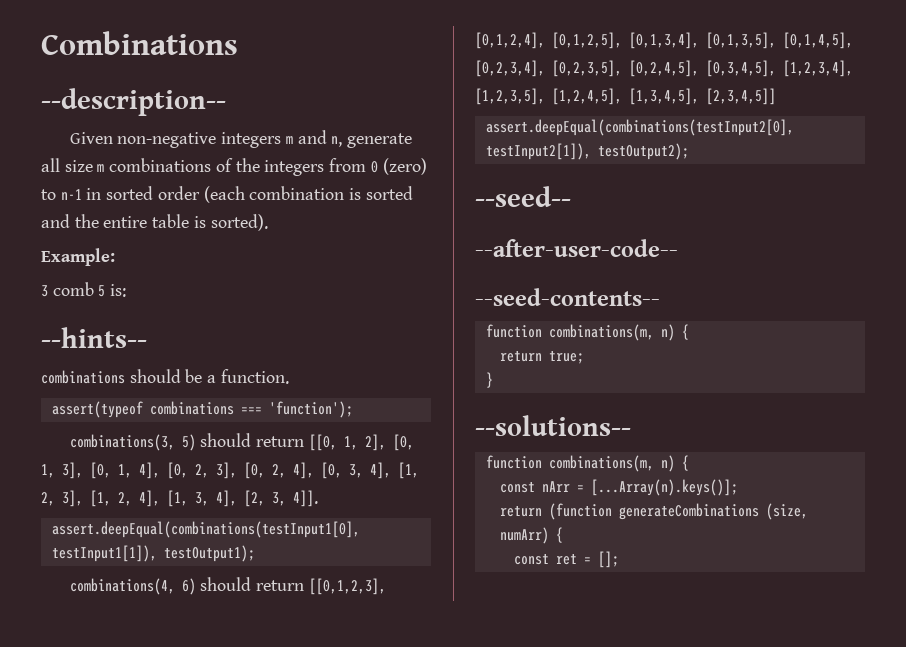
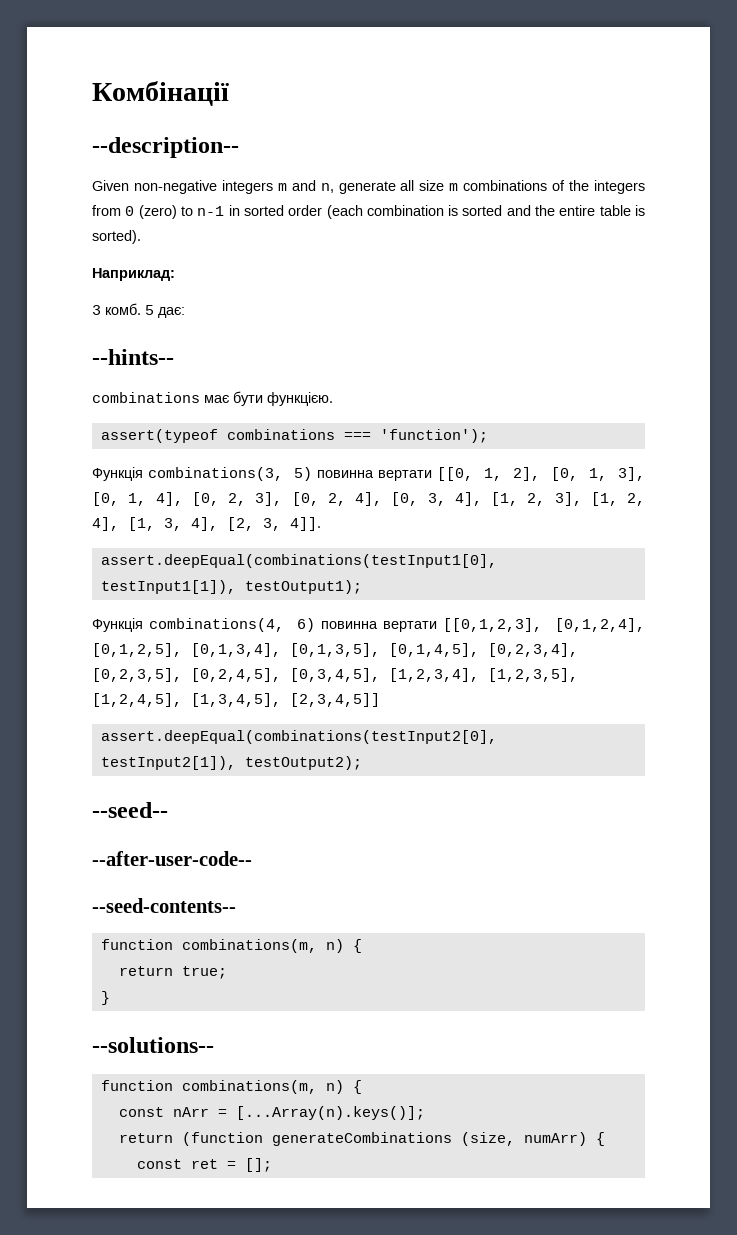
[41,31,238,55] Combinations -> [92,81,229,106] Комбінації
[41,248,115,266] Example: -> [92,268,175,281] Наприклад:
[52,282,127,297] comb 5 is: -> [105,303,185,318] комб. 5 дає:
[129,369,289,384] should be a function. -> [204,391,333,406] має бути функцією.
(353, 409) none -> [92,467,143,481] Функція
[200,433,305,447] should return -> [316,470,432,481] повинна вертати
(255, 553) none -> [92,618,143,632] Функція
[200,577,305,591] should return -> [321,621,437,632] повинна вертати

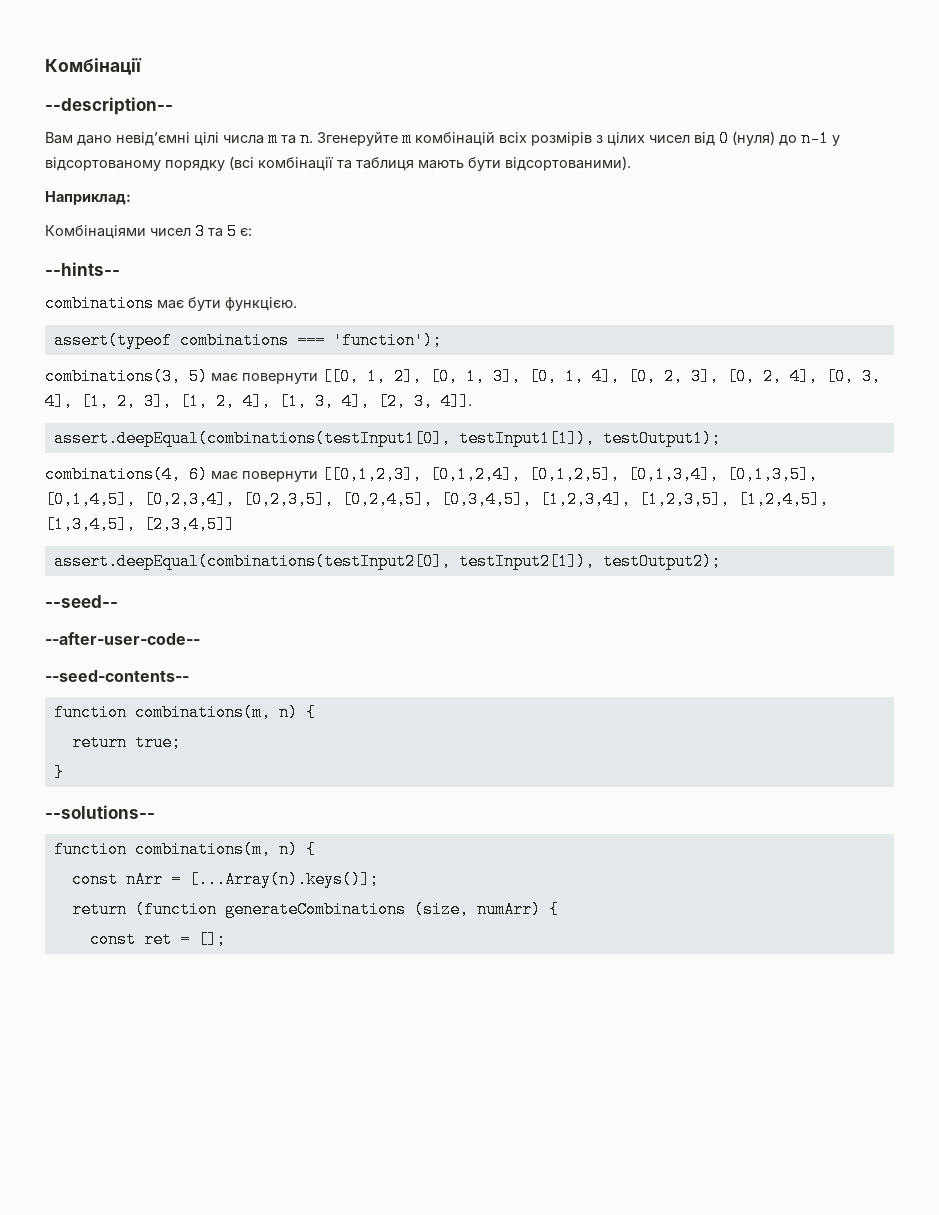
[92,180,645,194] [92,205,645,219] [92,230,141,244] [92,268,175,281] [92,303,185,318] Given non-negative integers m and n, generate all size m combinations of the integers from 0 (zero) to n-1 in sorted order (each combination is sorted and the entire table is sorted). // Наприклад: // 3 комб. 5 дає: -> [45,130,840,147] [45,156,631,171] [45,191,131,205] [45,223,252,240] Вам дано невід’ємні цілі числа m та n. Згенеруйте m комбінацій всіх розмірів з цілих чисел від 0 (нуля) до n-1 у відсортованому порядку (всі комбінації та таблиця мають бути відсортованими). // Наприклад: // Комбінаціями чисел 3 та 5 є:
[92,467,143,481] Функція -> (442, 340) none
[316,470,432,481] повинна вертати -> [211,373,318,384] має повернути
[92,618,143,632] Функція -> (721, 438) none
[321,621,437,632] повинна вертати -> [211,471,318,482] має повернути

